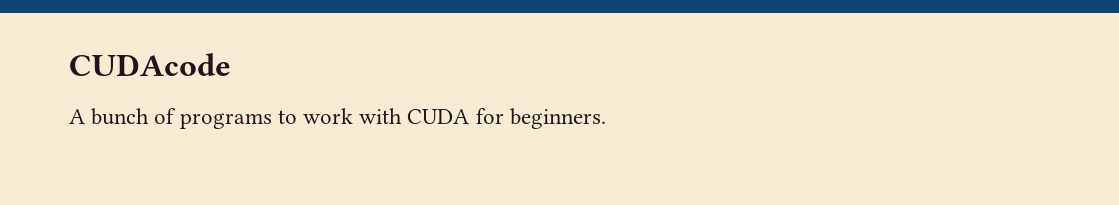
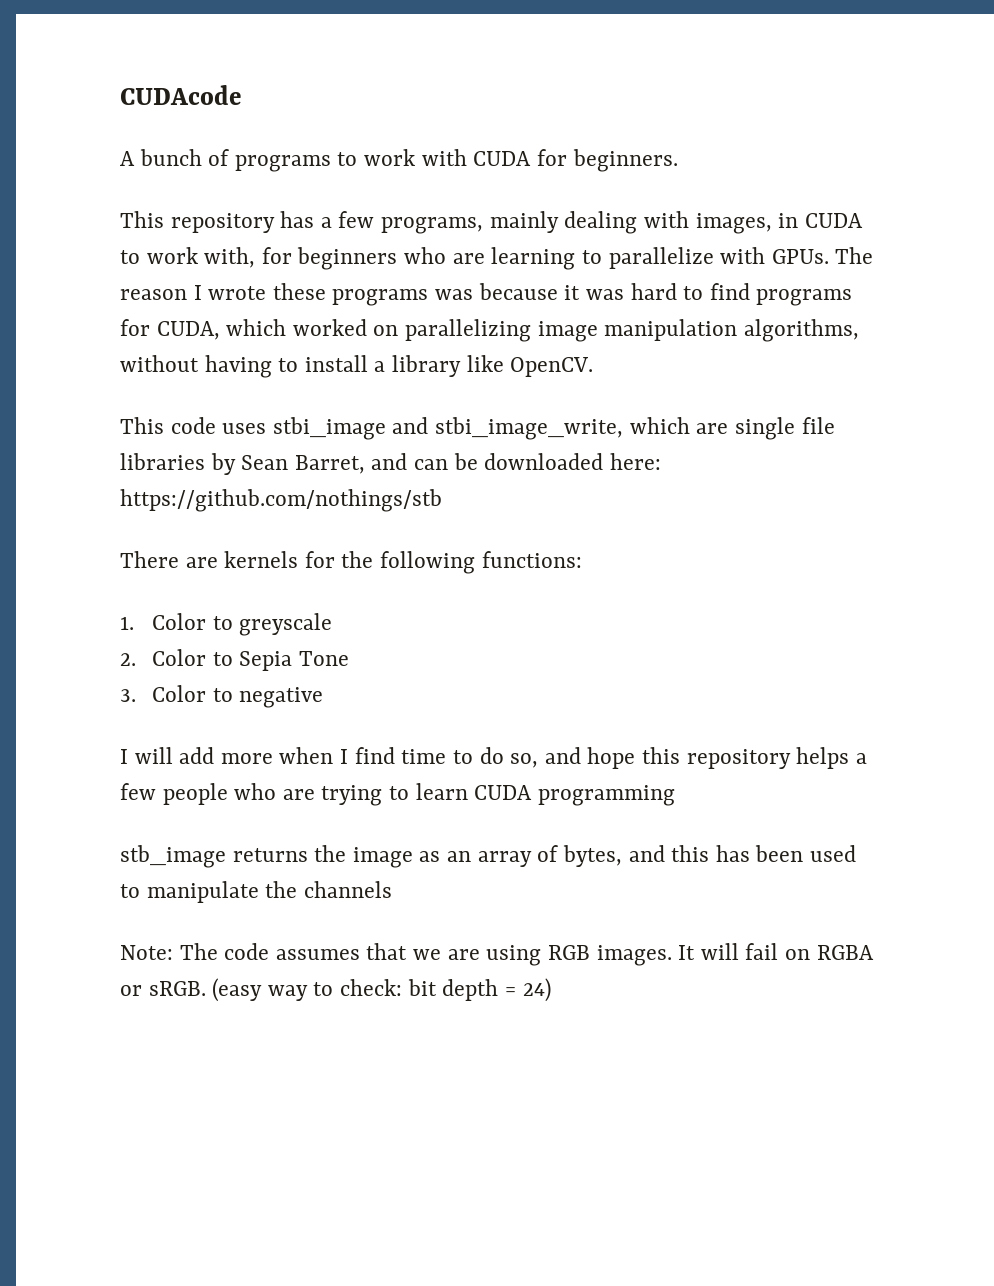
(606, 118) none -> [120,211,863,234] [120,247,874,270] [120,283,853,306] [120,319,859,342] [120,355,594,378] [120,417,835,440] [120,453,661,475] [120,489,442,512] [120,551,582,574] [120,613,333,636] [120,649,349,671] [120,685,324,708] [120,747,867,769] [120,783,675,806] [120,845,856,868] [120,881,392,903] [120,943,874,966] [120,978,551,1002] // This repository has a few programs, mainly dealing with images, in CUDA to work with, for beginners who are learning to parallelize with GPUs. The reason I wrote these programs was because it was hard to find programs for CUDA, which worked on parallelizing image manipulation algorithms, without having to install a library like OpenCV. // This code uses stbi_image and stbi_image_write, which are single file libraries by Sean Barret, and can be downloaded here: https://github.com/nothings/stb // There are kernels for the following functions: // 1. Color to greyscale // 2. Color to Sepia Tone // 3. Color to negative // I will add more when I find time to do so, and hope this repository helps a few people who are trying to learn CUDA programming // stb_image returns the image as an array of bytes, and this has been used to manipulate the channels // Note: The code assumes that we are using RGB images. It will fail on RGBA or sRGB. (easy way to check: bit depth = 24)

